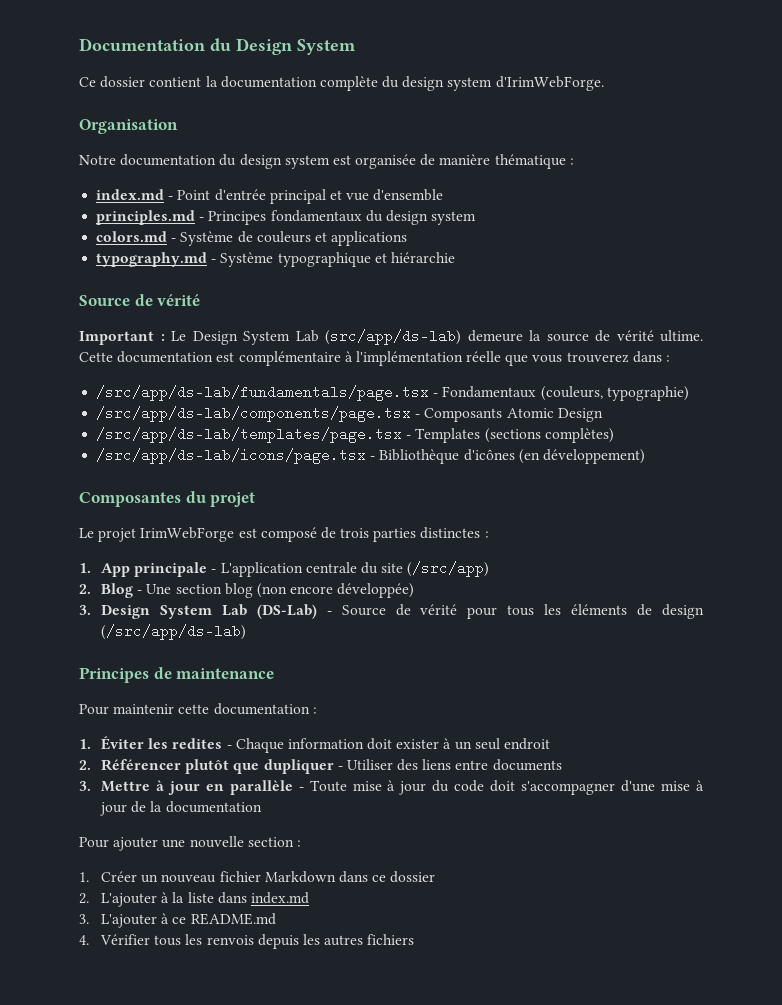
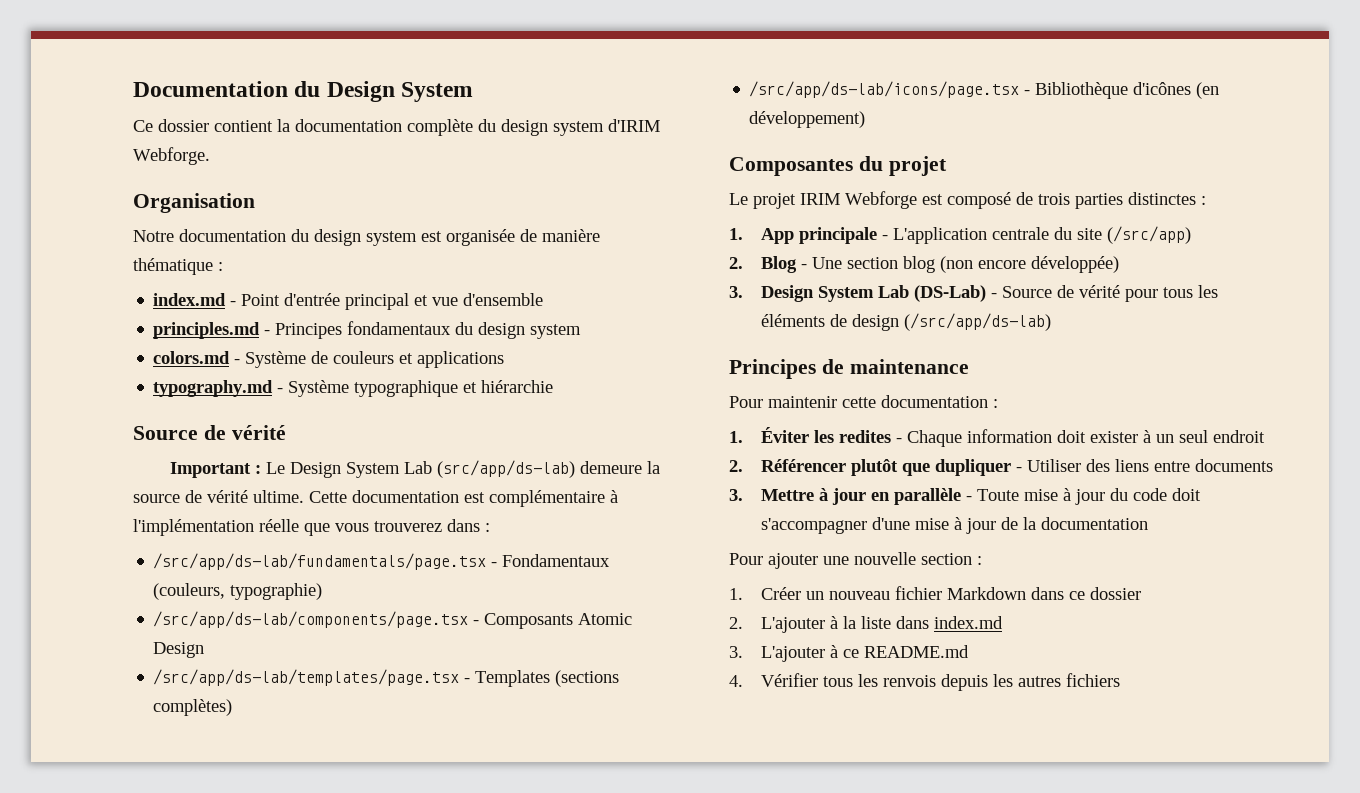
[495,76,604,91] d'IrimWebForge. -> [608,119,660,132] [133,147,210,165] d'IRIM Webforge.
[140,527,235,542] IrimWebForge -> [800,191,917,209] IRIM Webforge

